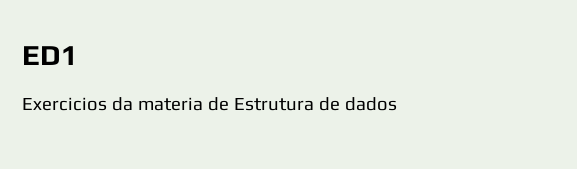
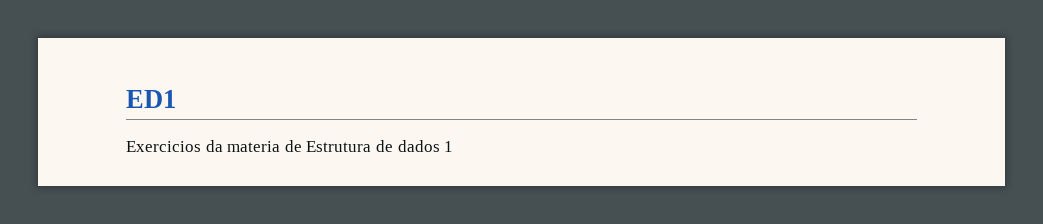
(397, 104) none -> [444,141,454,152] 1

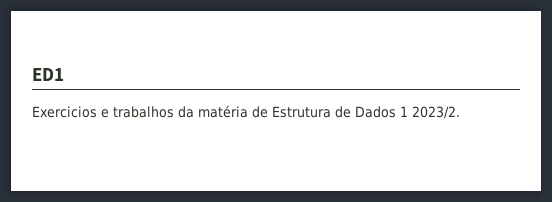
[205,140,454,152] da materia de Estrutura de dados 1 -> [101,105,460,119] e trabalhos da matéria de Estrutura de Dados 1 2023/2.

